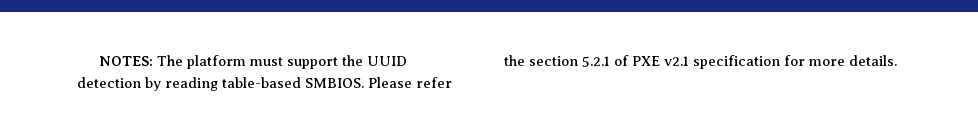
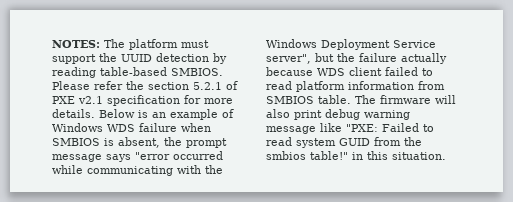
(897, 60) none -> [99,109,234,120] [52,123,211,132] [52,137,227,148] [52,151,223,162] [52,165,223,176] [266,39,436,50] [266,53,447,64] [266,67,433,76] [266,81,445,92] [266,95,456,104] [266,109,410,120] [266,123,434,134] [266,137,422,148] [266,151,446,160] Below is an example of Windows WDS failure when SMBIOS is absent, the prompt message says "error occurred while communicating with the Windows Deployment Service server", but the failure actually because WDS client failed to read platform information from SMBIOS table. The firmware will also print debug warning message like "PXE: Failed to read system GUID from the smbios table!" in this situation.

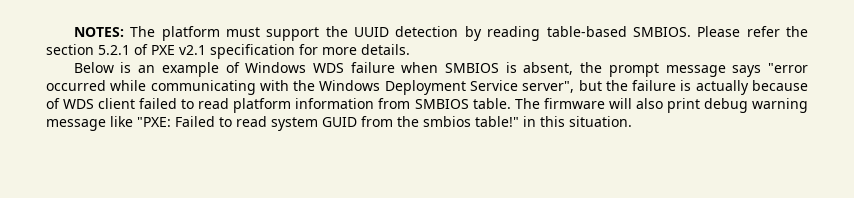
(95, 113) none -> (410, 49) //
(397, 57) none -> [680,80,692,91] is
(313, 71) none -> [46,98,60,109] of

